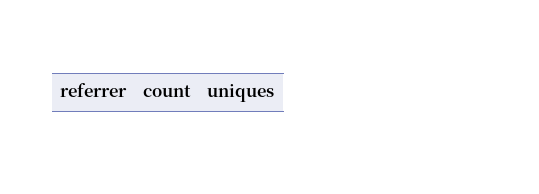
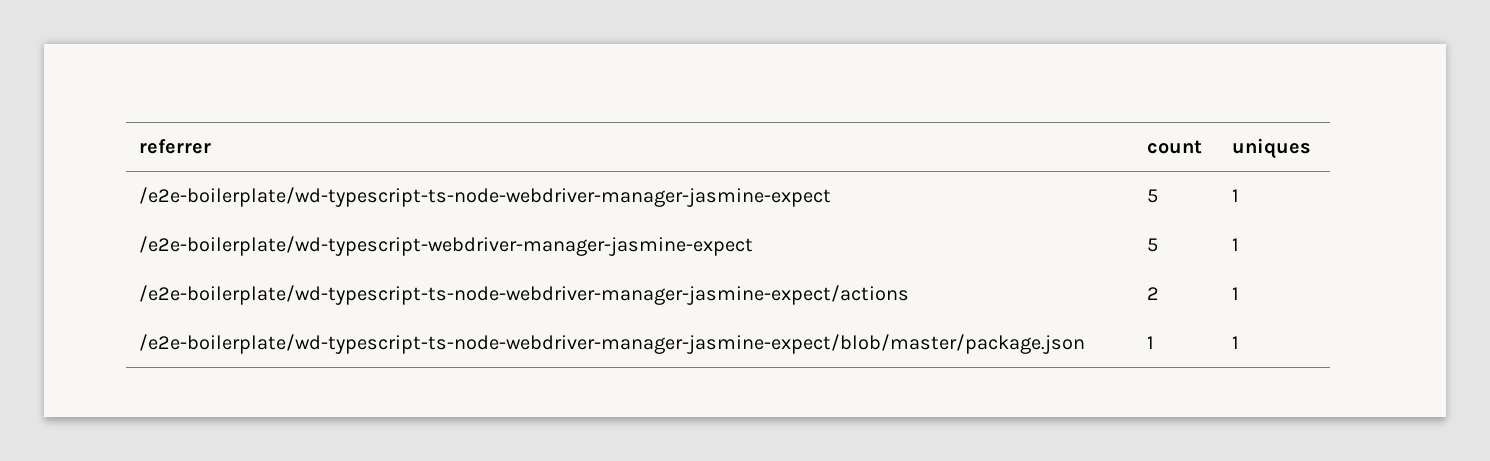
(275, 93) none -> [139,187,832,207] [1147,189,1159,203] [1232,189,1240,202] [139,236,754,256] [1147,238,1159,252] [1232,238,1240,251] [139,285,910,305] [1147,287,1160,300] [1232,287,1240,300] [139,334,1086,354] [1147,336,1155,349] [1232,336,1240,349] // /e2e-boilerplate/wd-typescript-ts-node-webdriver-manager-jasmine-expect | 5 | 1 // /e2e-boilerplate/wd-typescript-webdriver-manager-jasmine-expect | 5 | 1 // /e2e-boilerplate/wd-typescript-ts-node-webdriver-manager-jasmine-expect/actions | 2 | 1 // /e2e-boilerplate/wd-typescript-ts-node-webdriver-manager-jasmine-expect/blob/master/package.json | 1 | 1

